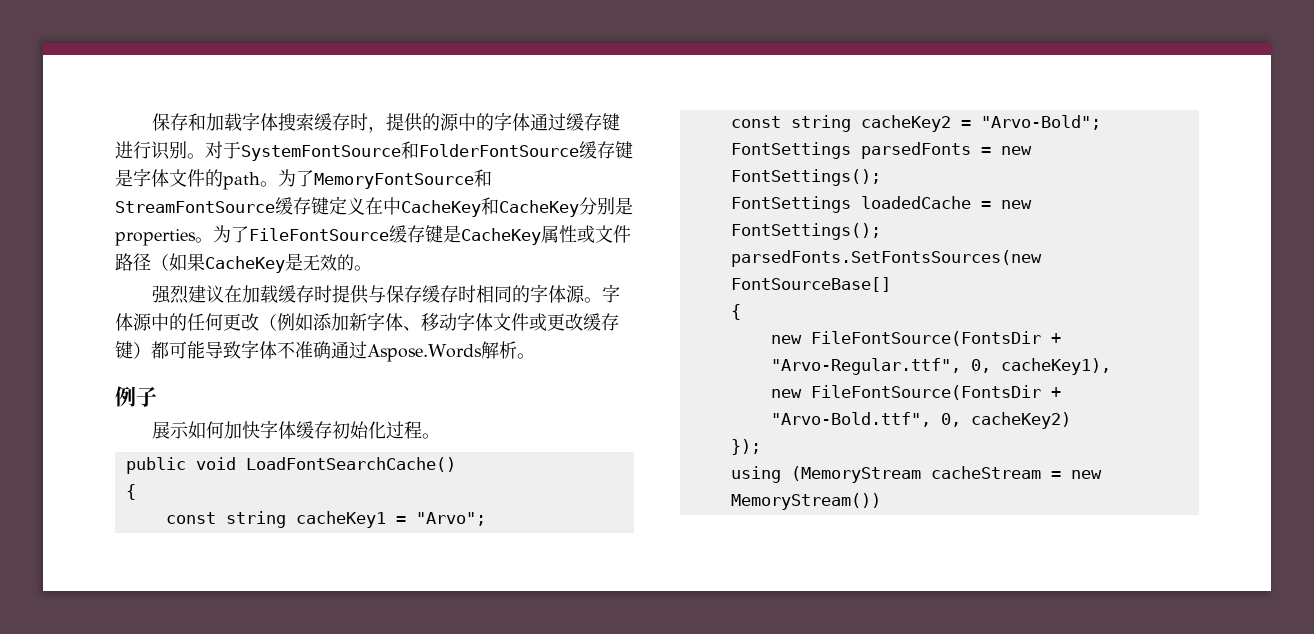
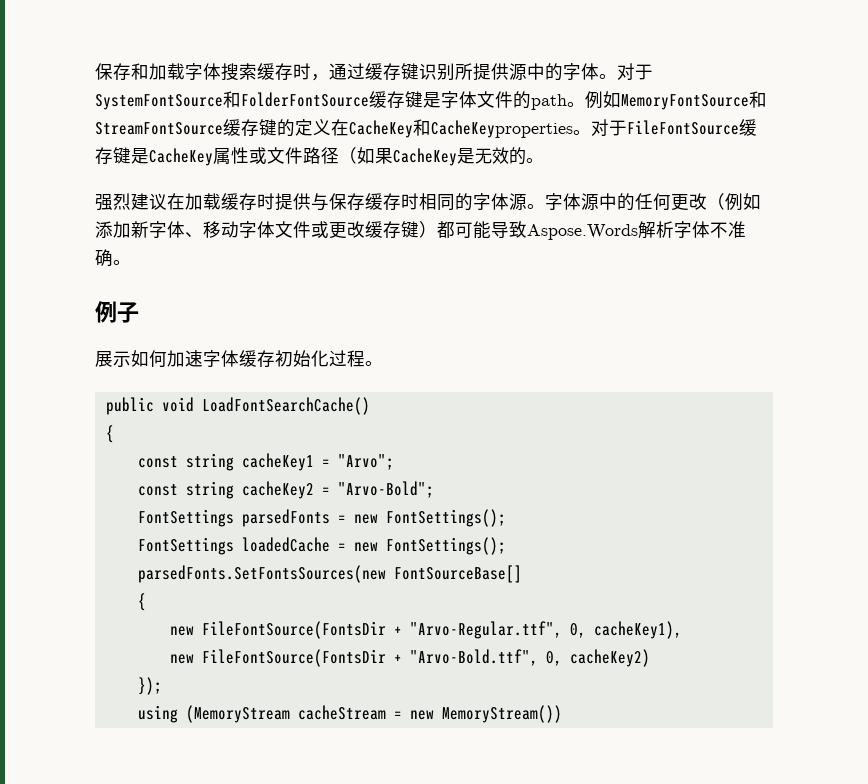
[385,112,620,132] [115,141,187,160] 提供的源中的字体通过缓存键进行识别 -> [329,63,599,81] 通过缓存键识别所提供源中的字体
[278,169,314,187] 为了 -> [585,91,621,109] 例如
[329,196,633,217] [115,225,249,246] 定义在中CacheKey和CacheKey分别是properties。为了 -> [277,119,627,138] 的定义在CacheKey和CacheKeyproperties。对于
(241, 350) none -> [527,221,674,240] Aspose.Words解析
[331,341,517,362] 通过Aspose.Words解析 -> (113, 258) none
[241,421,260,439] 快 -> [185,350,203,367] 速

